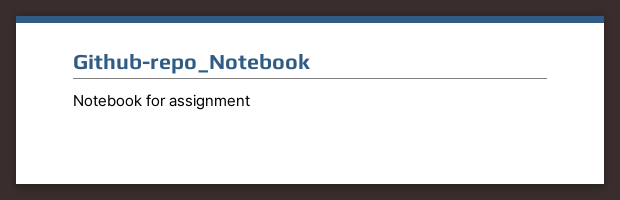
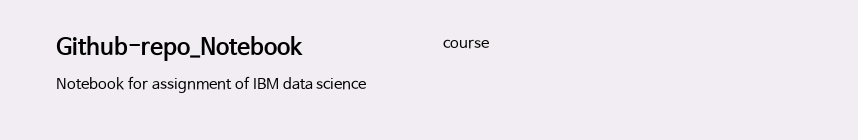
(251, 102) none -> [234,76,367,90] [443,39,489,49] of IBM data science course

